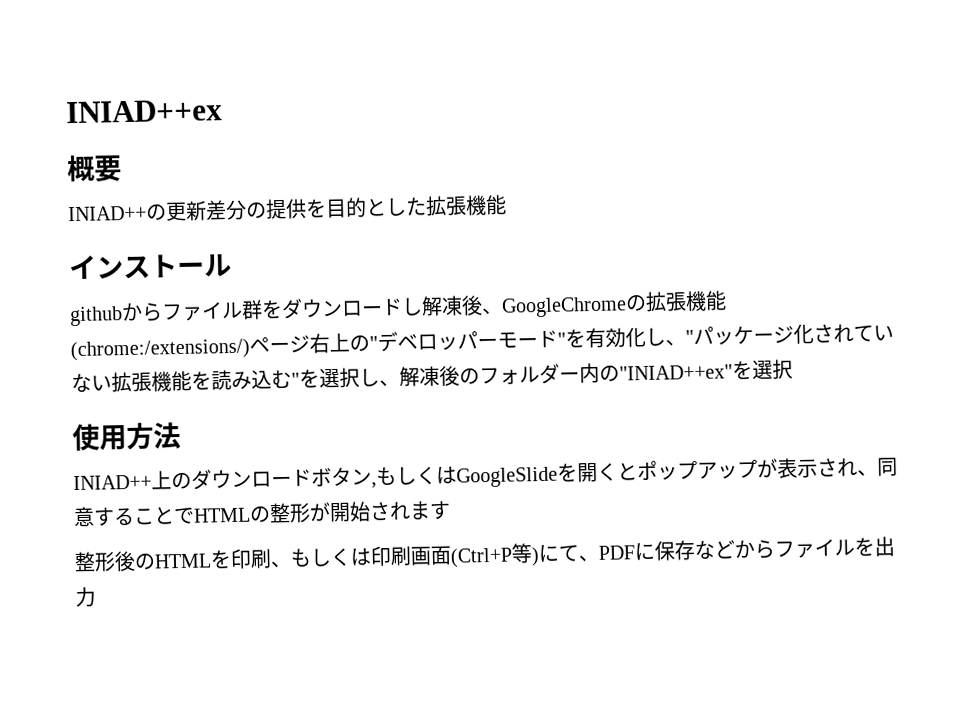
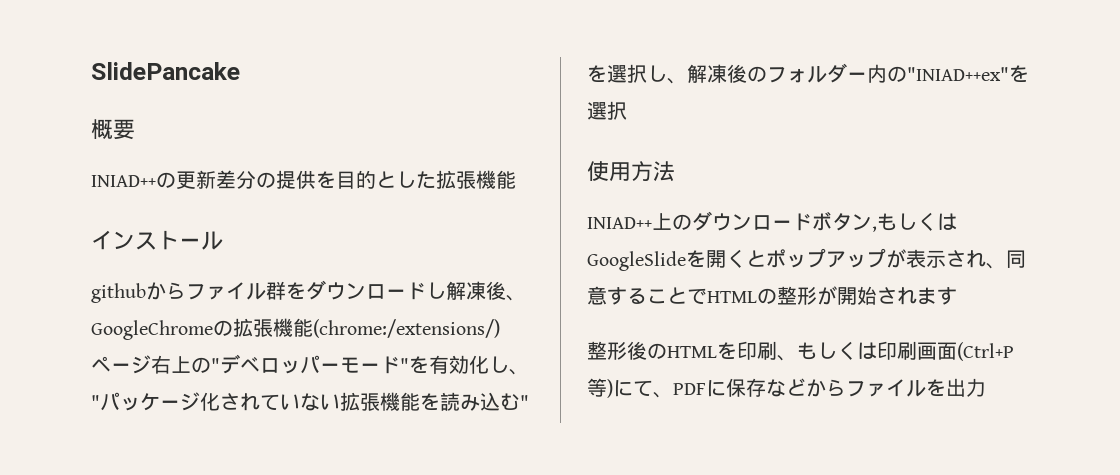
[66,99,223,124] INIAD++ex -> [91,62,240,80] SlidePancake

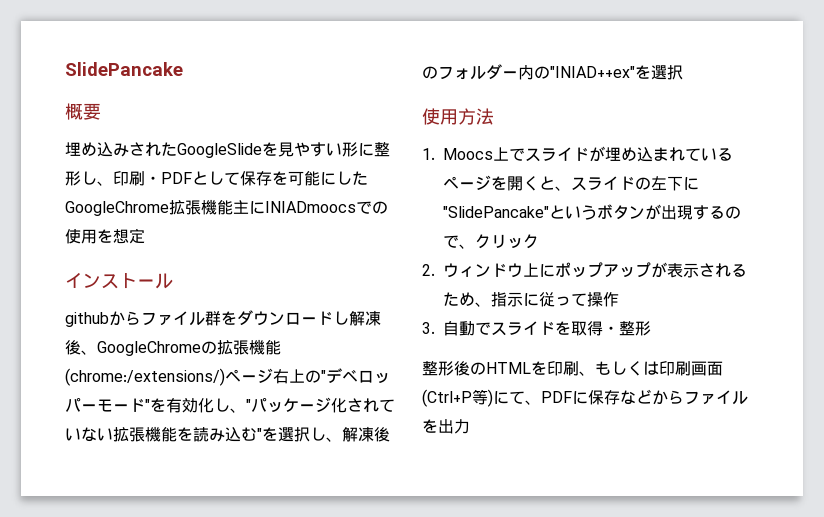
[91,170,516,189] INIAD++の更新差分の提供を目的とした拡張機能 -> [65,142,390,158] [65,171,368,186] [65,199,388,216] [65,228,145,244] 埋め込みされたGoogleSlideを見やすい形に整形し、印刷・PDFとして保存を可能にしたGoogleChrome拡張機能主にINIADmoocsでの使用を想定
[587,211,957,232] [587,249,766,271] INIAD++上のダウンロードボタン,もしくはGoogleSlideを開くと -> [422,146,733,162] [443,175,699,191] [443,204,741,220] [443,234,539,249] [422,263,555,278] 1. Moocs上でスライドが埋め込まれているページを開くと、スライドの左下に"SlidePancake"というボタンが出現するので、クリック // 2.ウィンドウ上に
[986,250,1026,269] [587,286,957,305] 、同意することでHTMLの整形が開始されます -> [731,264,747,277] [443,292,619,307] [422,321,651,336] るため、指示に従って操作 // 3.自動でスライドを取得・整形

